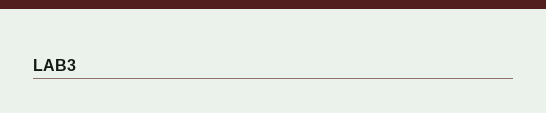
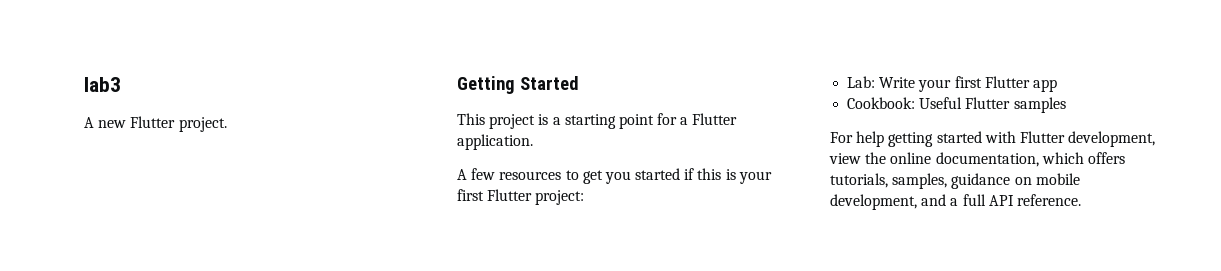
[33,59,76,71] LAB3 -> [84,77,121,92] [84,116,227,132] [457,76,579,94] [457,113,738,129] [457,134,533,150] [457,168,772,184] [457,189,585,205] [847,76,1057,92] [847,97,1066,113] [830,131,1156,147] [829,152,1125,167] [830,173,1080,189] [830,194,1081,210] lab3 // A new Flutter project. // Getting Started // This project is a starting point for a Flutter application. // A few resources to get you started if this is your first Flutter project: // Lab: Write your first Flutter app // Cookbook: Useful Flutter samples // For help getting started with Flutter development, view the online documentation, which offers tutorials, samples, guidance on mobile development, and a full API reference.

